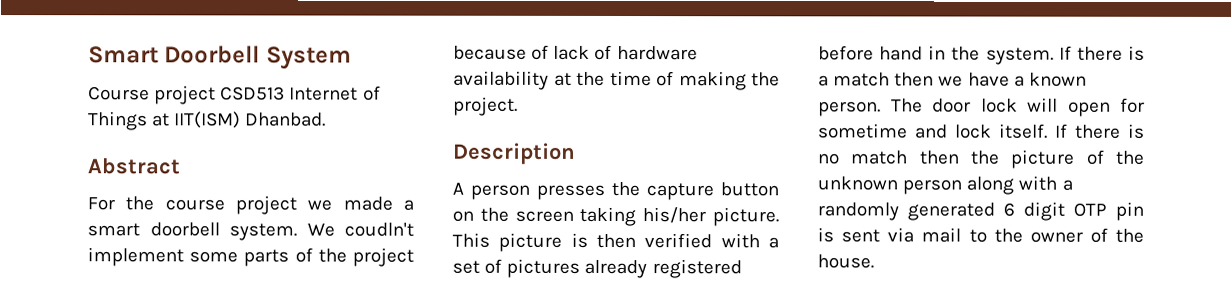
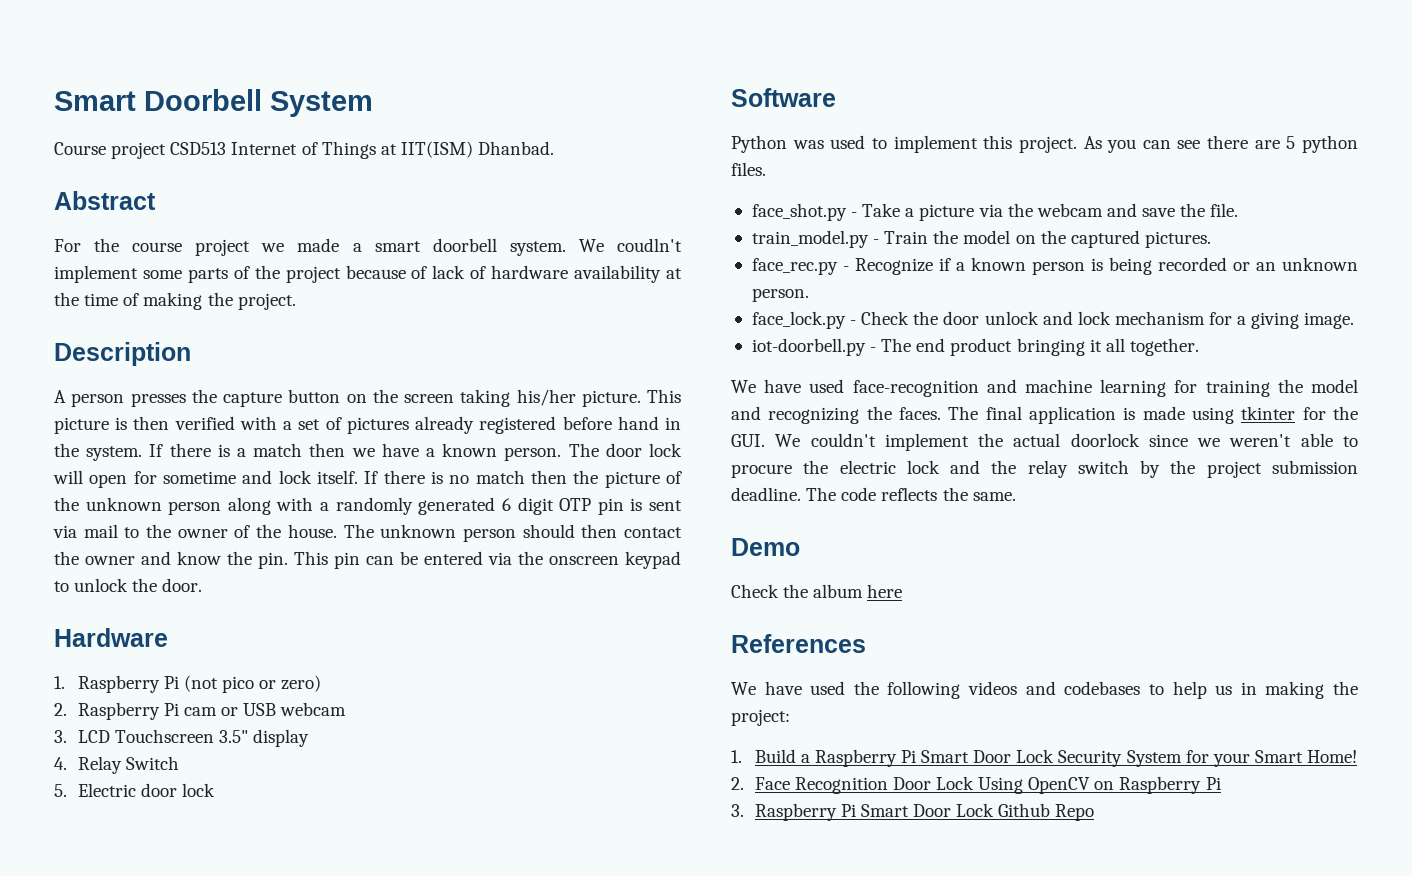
(874, 261) none -> [343,524,682,542] [54,551,681,569] [54,578,203,592] [54,628,168,647] [54,675,322,693] [54,702,347,720] [54,729,309,747] [54,756,179,774] [54,783,215,797] [731,88,836,107] [731,135,1358,153] [731,162,766,176] [751,203,1239,221] [751,230,1211,248] [751,257,1358,275] [751,288,809,302] [751,311,1355,329] [751,338,1199,356] [731,379,1358,397] [731,406,1358,424] [731,433,1358,451] [731,460,1358,478] [731,487,1016,501] [731,538,800,556] [731,584,903,598] [731,634,866,653] [731,681,1358,699] [731,709,790,726] [731,749,1358,767] [731,776,1221,794] [731,803,1095,821] The unknown person should then contact the owner and know the pin. This pin can be entered via the onscreen keypad to unlock the door. // Hardware // 1. Raspberry Pi (not pico or zero) // 2. Raspberry Pi cam or USB webcam // 3. LCD Touchscreen 3.5" display // 4. Relay Switch // 5. Electric door lock // Software // Python was used to implement this project. As you can see there are 5 python files. // face_shot.py - Take a picture via the webcam and save the file. // train_model.py - Train the model on the captured pictures. // face_rec.py - Recognize if a known person is being recorded or an unknown person. // face_lock.py - Check the door unlock and lock mechanism for a giving image. // iot-doorbell.py - The end product bringing it all together. // We have used face-recognition and machine learning for training the model and recognizing the faces. The final application is made using tkinter for the GUI. We couldn't implement the actual doorlock since we weren't able to procure the electric lock and the relay switch by the project submission deadline. The code reflects the same. // Demo // Check the album here // References // We have used the following videos and codebases to help us in making the project: // 1. Build a Raspberry Pi Smart Door Lock Security System for your Smart Home! // 2. Face Recognition Door Lock Using OpenCV on Raspberry Pi // 3. Raspberry Pi Smart Door Lock Github Repo

